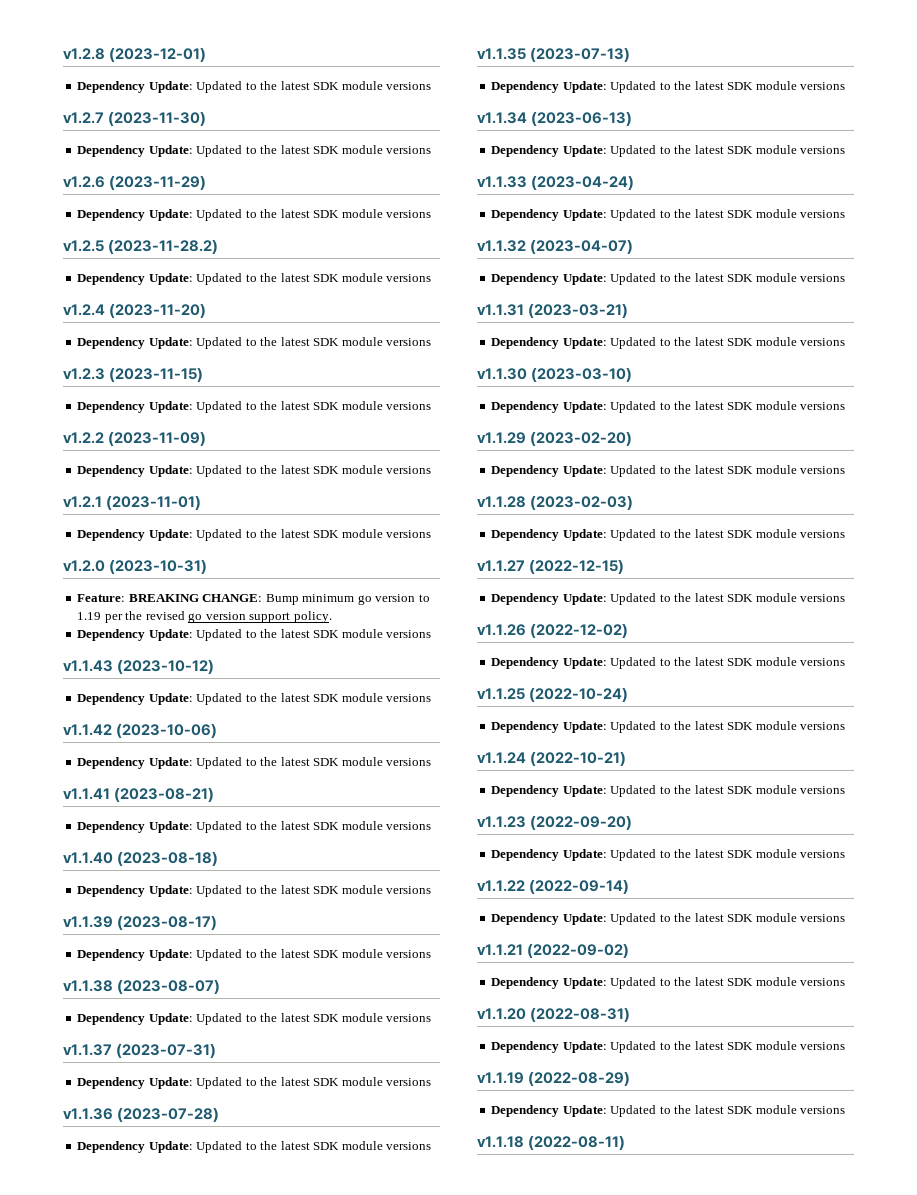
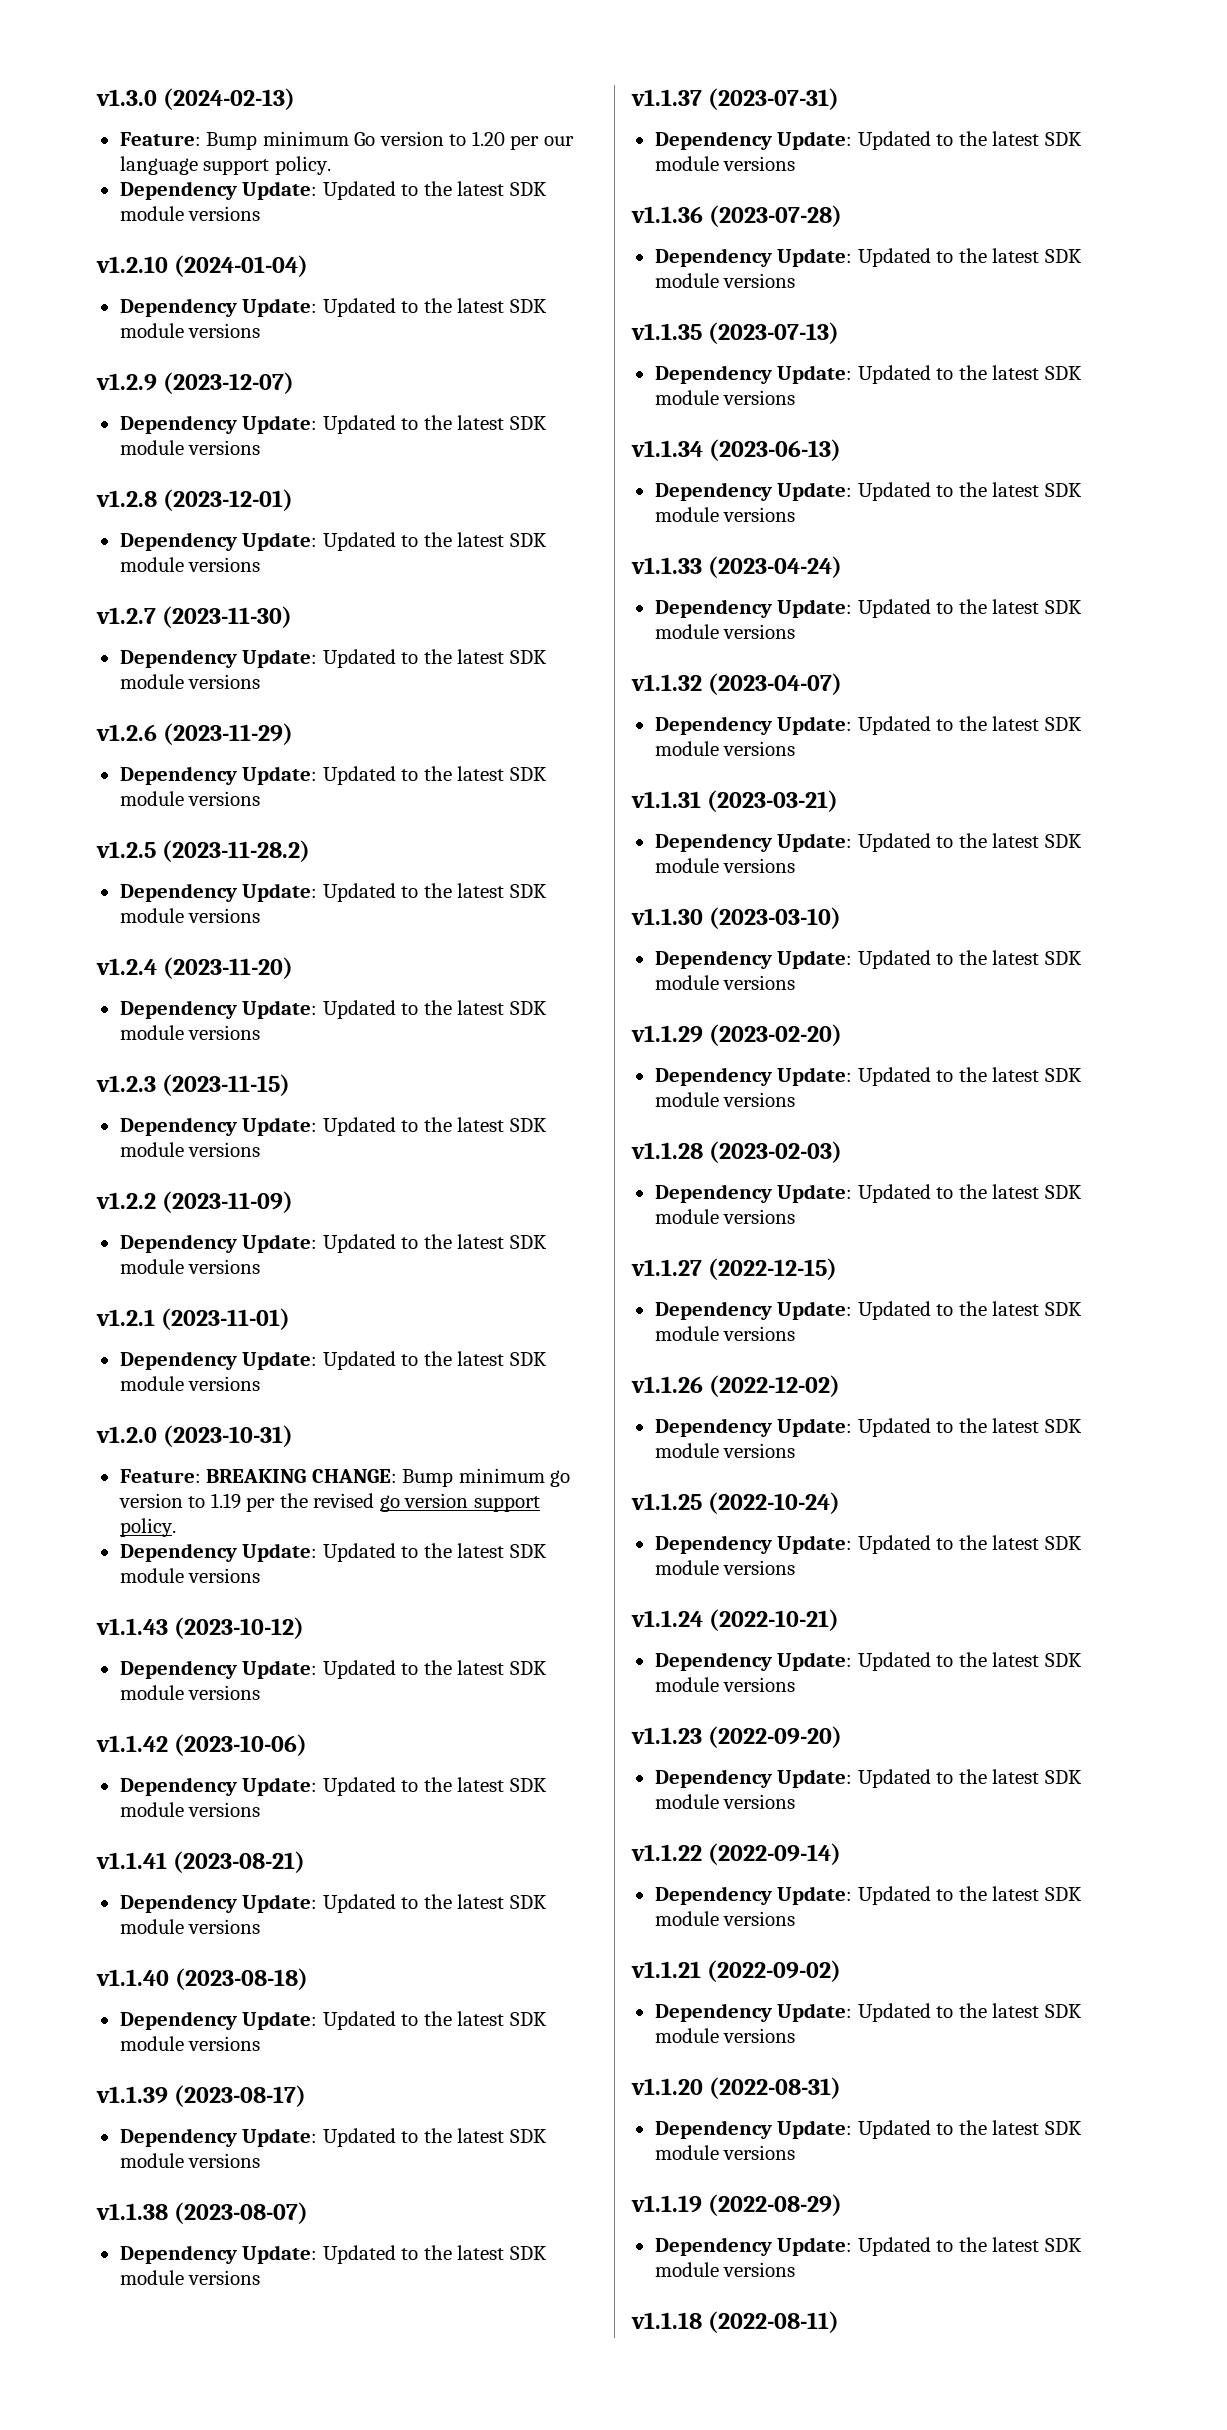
(63, 54) none -> [96,88,296,110] [119,131,574,150] [119,156,331,175] [119,181,547,200] [119,206,261,221] [96,255,309,277] [119,298,547,317] [119,323,261,338] [96,372,295,394] [119,415,547,434] [119,440,261,455] v1.3.0 (2024-02-13) // Feature: Bump minimum Go version to 1.20 per our language support policy. // Dependency Update: Updated to the latest SDK module versions // v1.2.10 (2024-01-04) // Dependency Update: Updated to the latest SDK module versions // v1.2.9 (2023-12-07) // Dependency Update: Updated to the latest SDK module versions //

